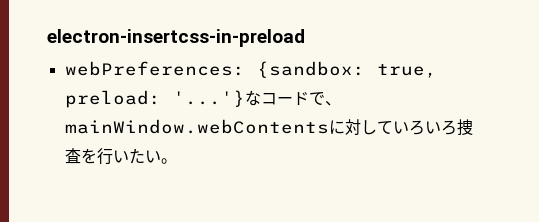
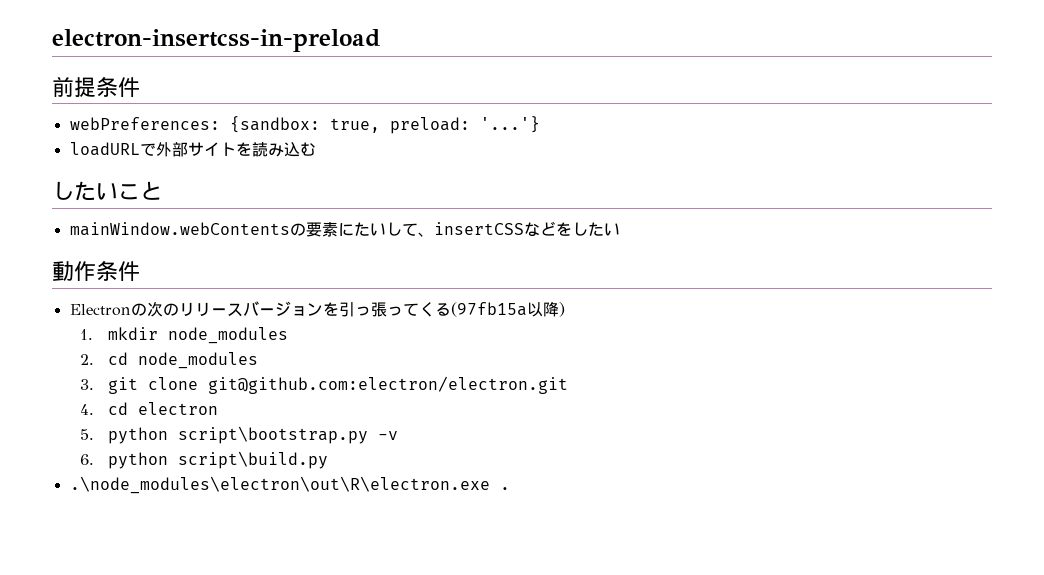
(305, 38) none -> [52,76,140,97] // 前提条件
[244,90,341,106] [64,119,473,135] [64,148,177,165] なコードで、mainWindow.webContentsに対していろいろ捜査を行いたい。 -> [69,142,316,157] [52,181,162,201] [69,221,620,237] [52,261,140,281] [69,301,565,317] [79,327,288,344] [79,352,258,369] [79,376,568,394] [79,402,218,415] [79,426,398,444] [79,451,328,469] [69,476,510,494] // loadURLで外部サイトを読み込む // したいこと // mainWindow.webContentsの要素にたいして、insertCSSなどをしたい // 動作条件 // Electronの次のリリースバージョンを引っ張ってくる(97fb15a以降) // 1. mkdir node_modules // 2. cd node_modules // 3. git clone git@github.com:electron/electron.git // 4. cd electron // 5. python script\bootstrap.py -v // 6. python script\build.py // .\node_modules\electron\out\R\electron.exe .

